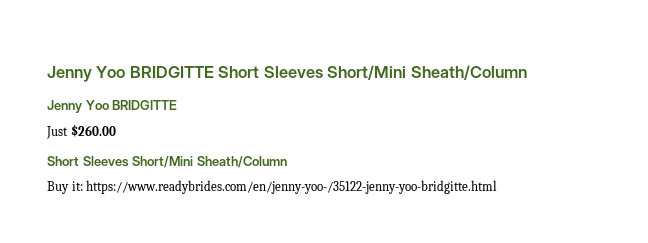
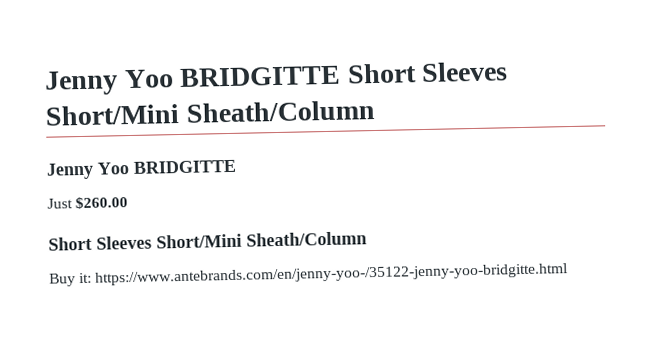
[86,180,498,194] https://www.readybrides.com/en/jenny-yoo-/35122-jenny-yoo-bridgitte.html -> [95,263,569,286] https://www.antebrands.com/en/jenny-yoo-/35122-jenny-yoo-bridgitte.html

